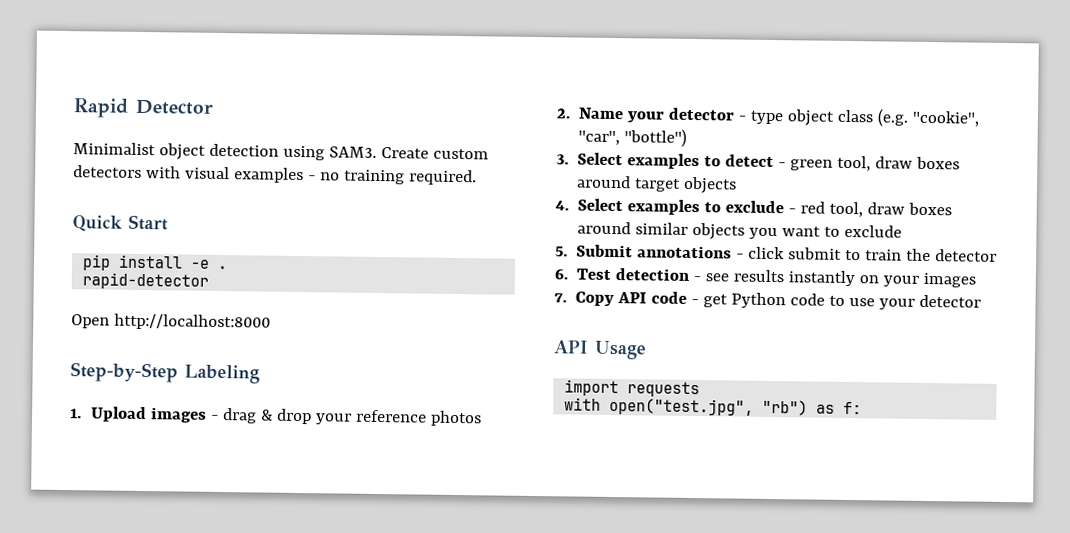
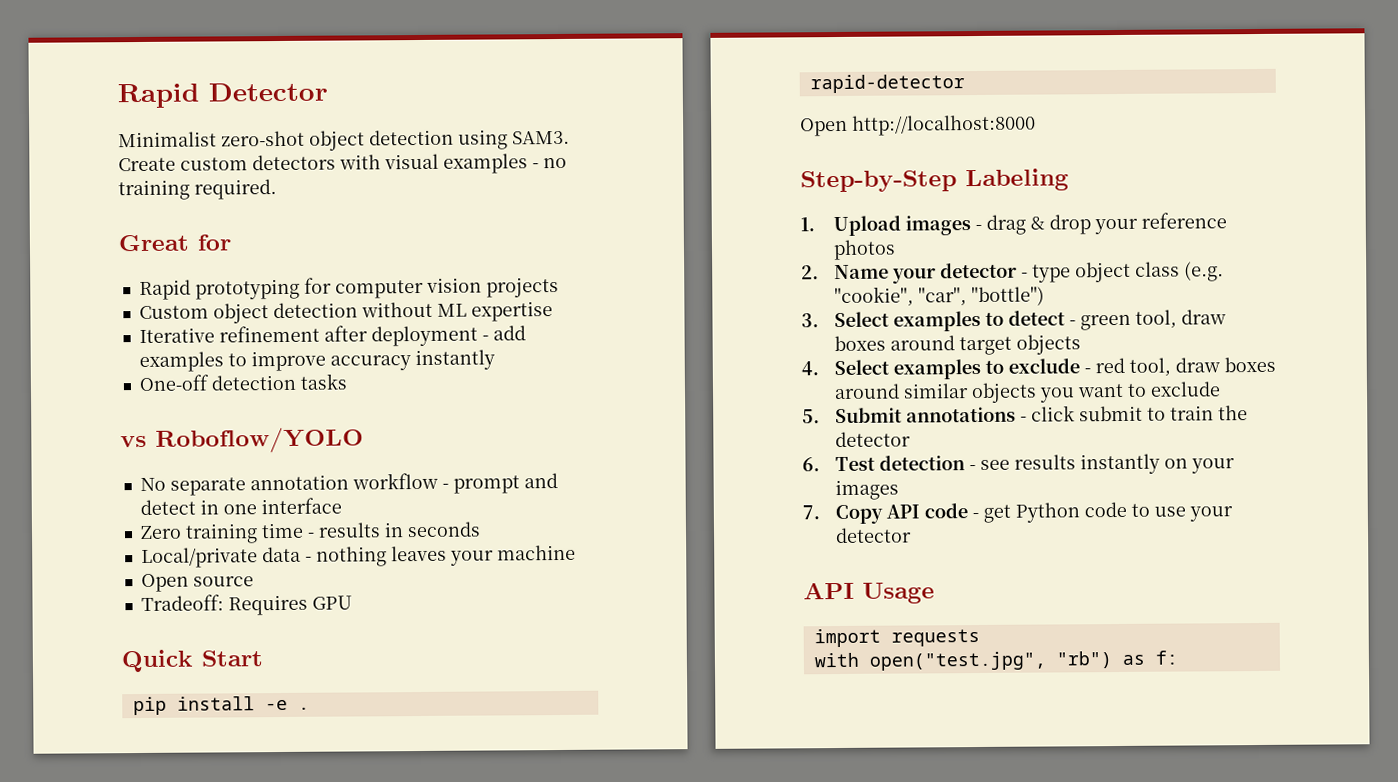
(156, 149) none -> [221,130,305,147] zero-shot
(477, 177) none -> [118,234,231,252] [138,277,559,301] [138,301,553,324] [138,325,526,347] [138,349,495,373] [138,373,347,392] [120,427,364,454] [139,472,558,496] [139,497,342,516] [139,521,481,544] [140,544,576,569] [140,573,254,593] [140,594,352,616] // Great for // Rapid prototyping for computer vision projects // Custom object detection without ML expertise // Iterative refinement after deployment - add examples to improve accuracy instantly // One-off detection tasks // vs Roboflow/YOLO // No separate annotation workflow - prompt and detect in one interface // Zero training time - results in seconds // Local/private data - nothing leaves your machine // Open source // Tradeoff: Requires GPU

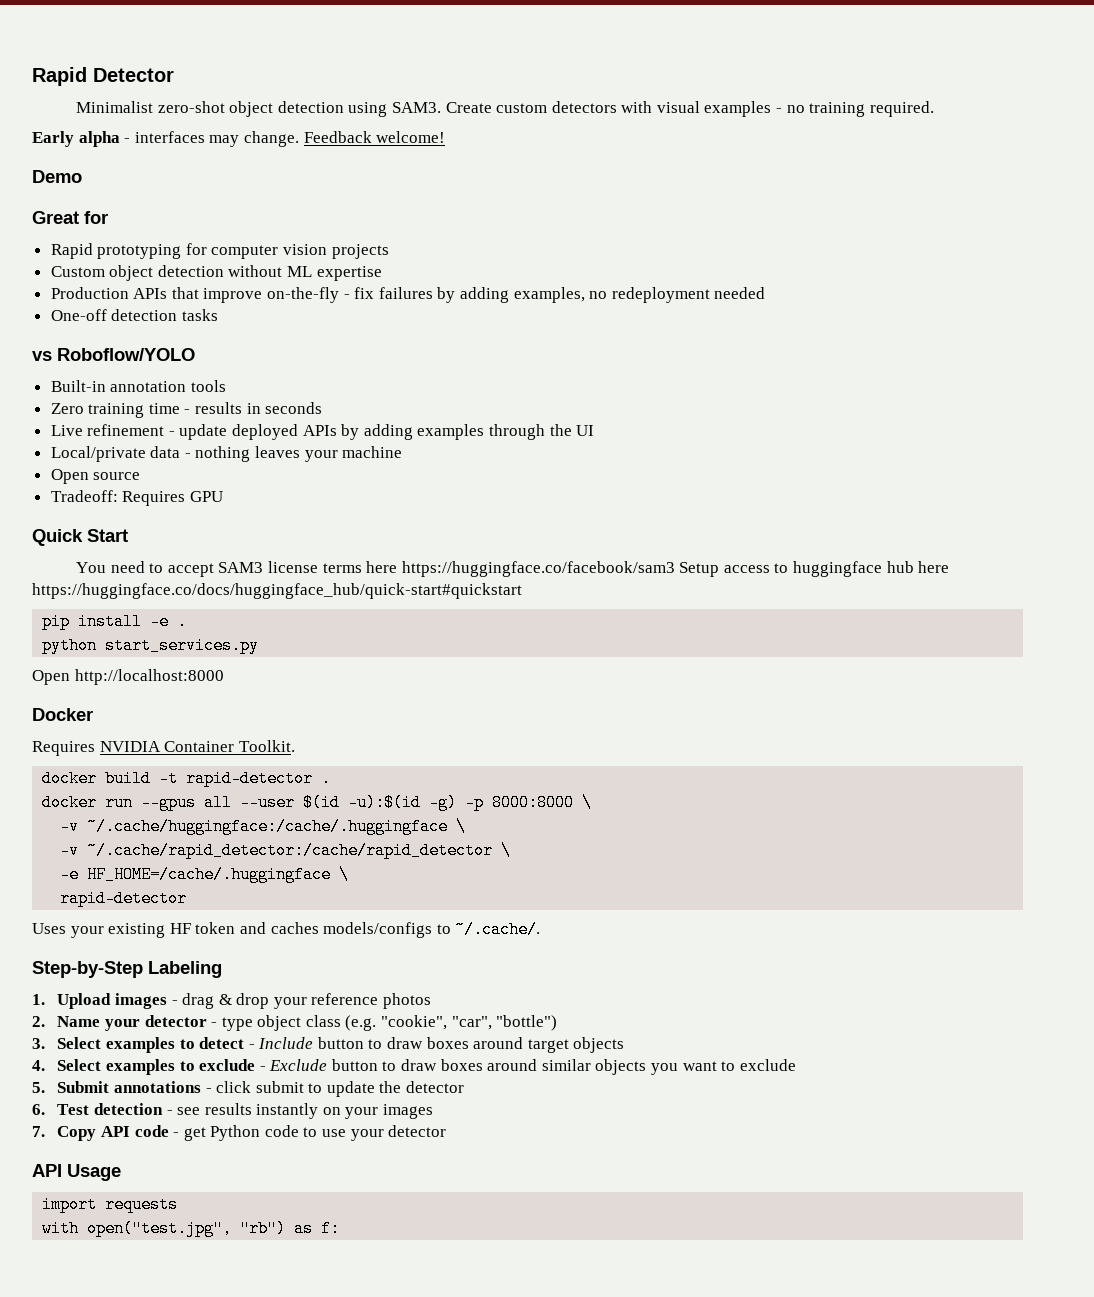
(277, 189) none -> [32,131,446,147] [32,170,82,183] // Early alpha - interfaces may change. Feedback welcome! // Demo
[138,325,526,347] [138,349,495,373] Iterative refinement after deployment - add examples to improve accuracy instantly -> [50,287,766,303] Production APIs that improve on-the-fly - fix failures by adding examples, no redeployment needed
[139,472,558,496] [139,497,342,516] No separate annotation workflow - prompt and detect in one interface -> [50,380,226,392] Built-in annotation tools
(481, 529) none -> [50,424,595,440] // Live refinement - update deployed APIs by adding examples through the UI
(263, 658) none -> [75,561,950,577] [32,583,522,599] // You need to accept SAM3 license terms here https://huggingface.co/facebook/sam3 Setup access to huggingface hub here https://huggingface.co/docs/huggingface_hub/quick-start#quickstart
[809,74,965,94] rapid-detector -> [42,637,260,654] python start_services.py
(1036, 125) none -> [32,708,93,721] [32,740,295,756] [42,770,332,787] [42,794,593,811] [60,818,467,835] [60,842,512,859] [60,866,350,883] [60,890,188,907] [32,921,541,938] // Docker // Requires NVIDIA Container Toolkit. // docker build -t rapid-detector . // docker run --gpus all --user $(id -u):$(id -g) -p 8000:8000 \ // -v ~/.cache/huggingface:/cache/.huggingface \ // -v ~/.cache/rapid_detector:/cache/rapid_detector \ // -e HF_HOME=/cache/.huggingface \ // rapid-detector // Uses your existing HF token and caches models/configs to ~/.cache/.
[1080,309,1178,331] green tool, -> [258,1037,383,1049] Include button to
[1095,357,1172,377] red tool, -> [269,1059,397,1071] Exclude button to
[1170,405,1215,421] train -> [326,1081,375,1097] update

